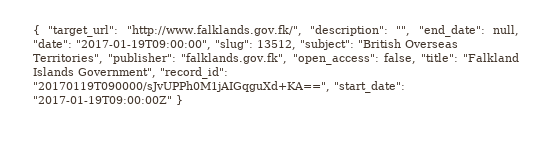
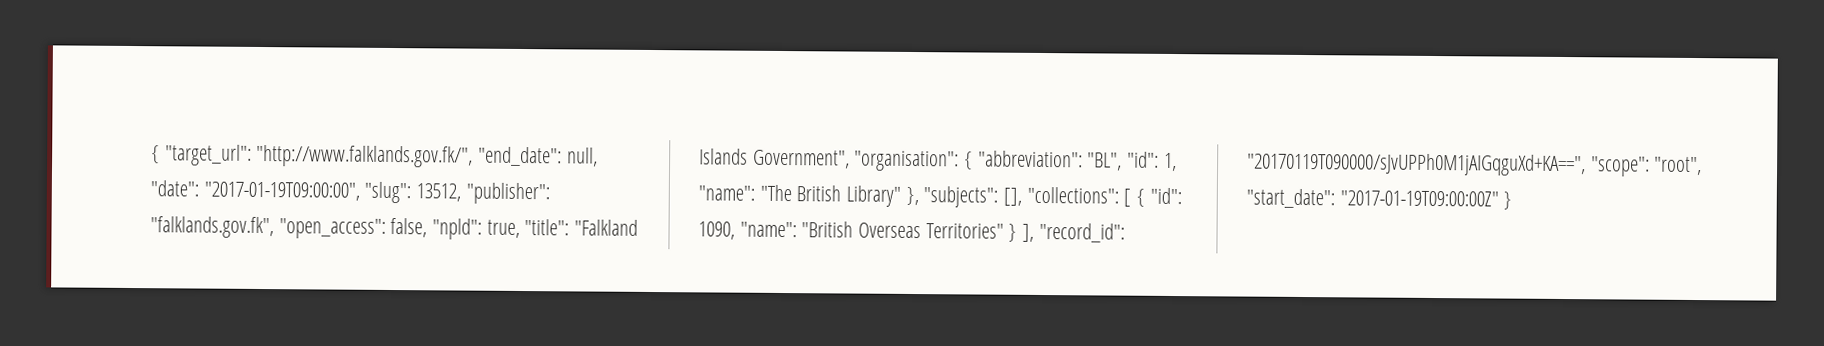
[309,25,411,36] "description": "", -> (474, 156) none
[300,39,458,50] [33,54,103,64] "subject": "British Overseas Territories", -> (461, 192) none
(416, 58) none -> [431,218,520,240] "npld": true,
[160,67,228,79] [33,81,330,92] "record_id": "20170119T090000/sJvUPPh0M1jAIGqguXd+KA==", -> [854,150,1177,172] [698,184,1182,208] [698,221,1125,243] [1247,152,1703,177] "organisation": { "abbreviation": "BL", "id": 1, "name": "The British Library" }, "subjects": [], "collections": [ { "id": 1090, "name": "British Overseas Territories" } ], "record_id": "20170119T090000/sJvUPPh0M1jAIGqguXd+KA==", "scope": "root",

